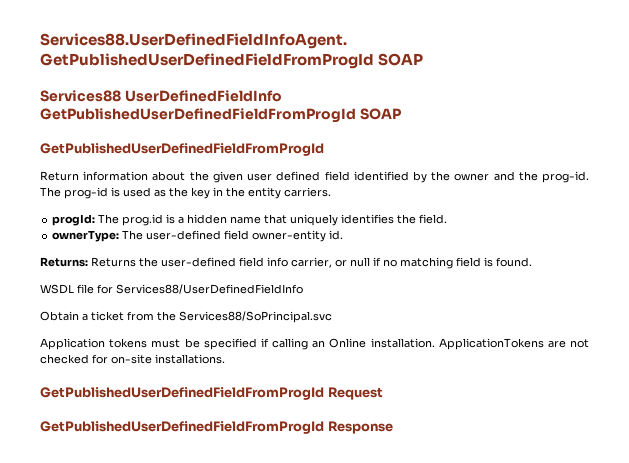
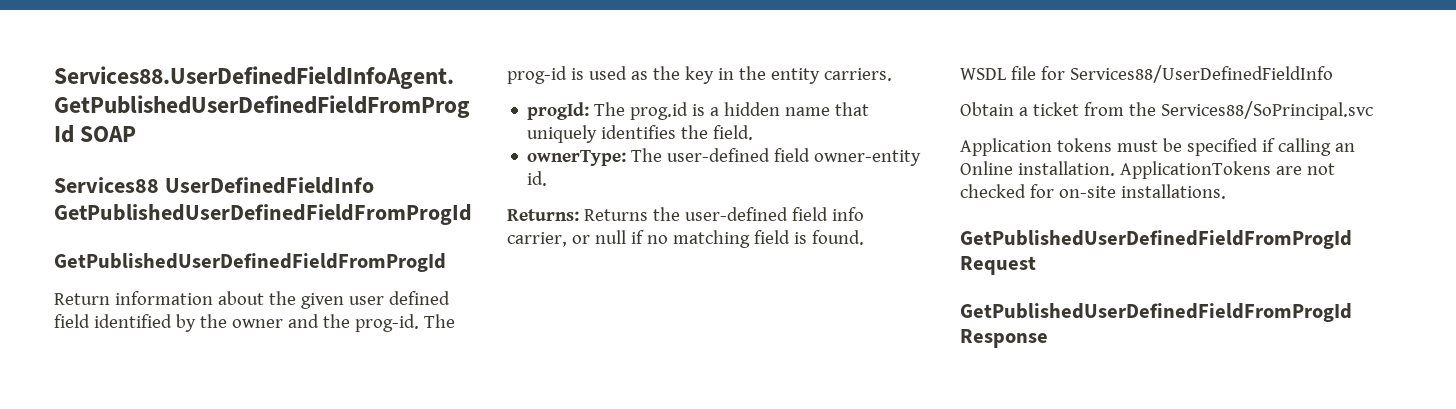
[359,108,402,120] SOAP -> (472, 214) none

